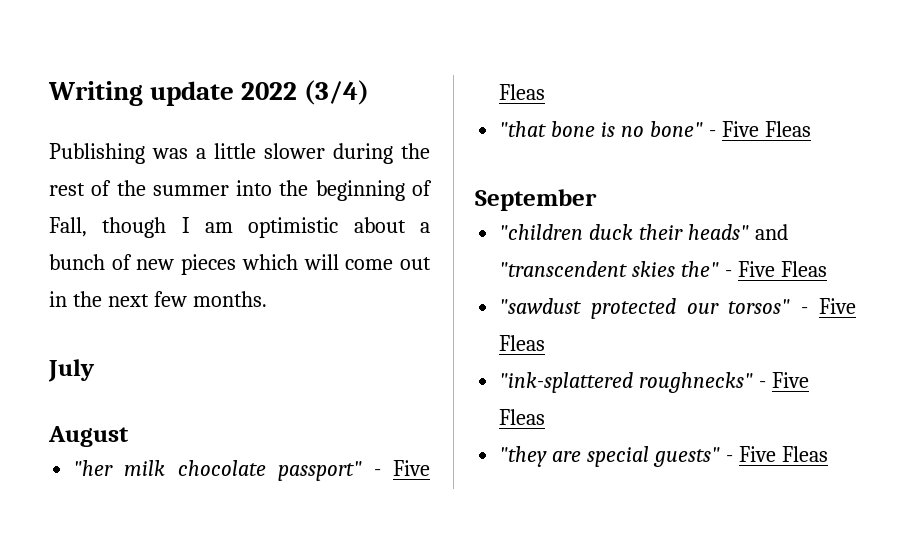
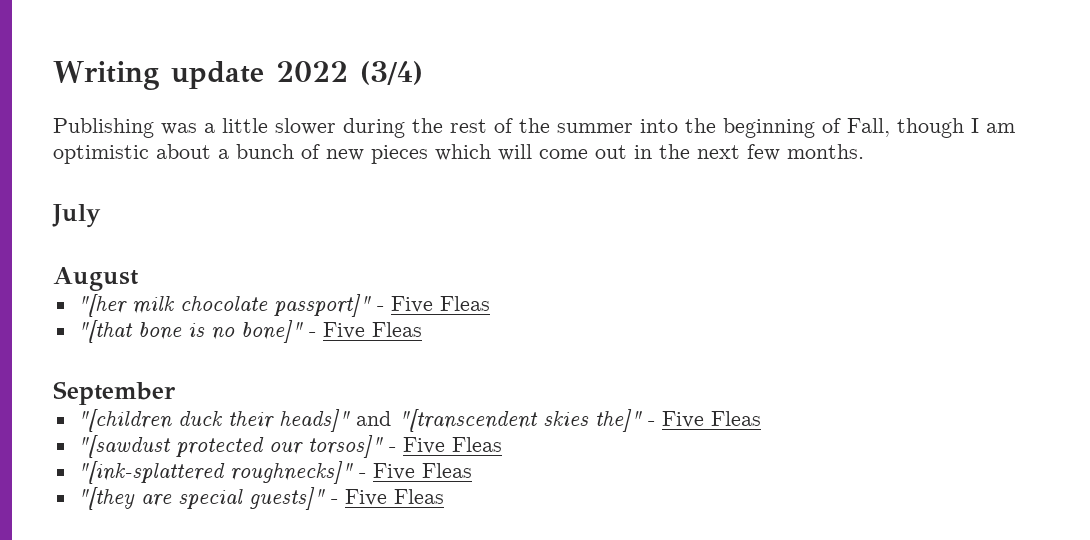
[73,460,114,476] "her -> [76,294,127,317] "[her
[277,460,431,481] [499,84,546,100] [499,121,547,137] passport" - Five Fleas // "that -> [273,294,490,317] [76,320,133,343] passport]" - Five Fleas // "[that
[649,121,703,137] bone" -> [240,320,303,343] bone]"
[499,224,584,240] "children -> [76,409,172,432] "[children
[688,224,788,240] [499,261,827,277] [499,298,582,314] heads" and "transcendent skies the" - Five Fleas // "sawdust -> [278,409,761,432] [76,435,171,458] heads]" and "[transcendent skies the]" - Five Fleas // "[sawdust
[728,298,856,314] [499,335,546,351] [499,372,810,393] [499,409,546,425] [499,446,548,467] torsos" - Five Fleas // "ink-splattered roughnecks" - Five Fleas // "they -> [307,435,502,458] [76,461,472,484] [76,487,135,510] torsos]" - Five Fleas // "[ink-splattered roughnecks]" - Five Fleas // "[they
[653,447,721,467] guests" -> [248,487,325,510] guests]"

